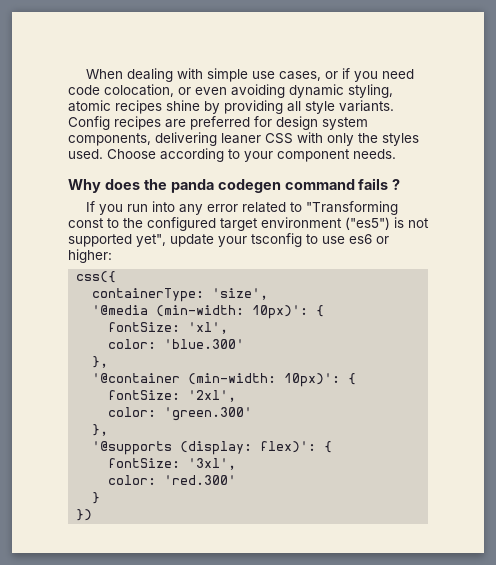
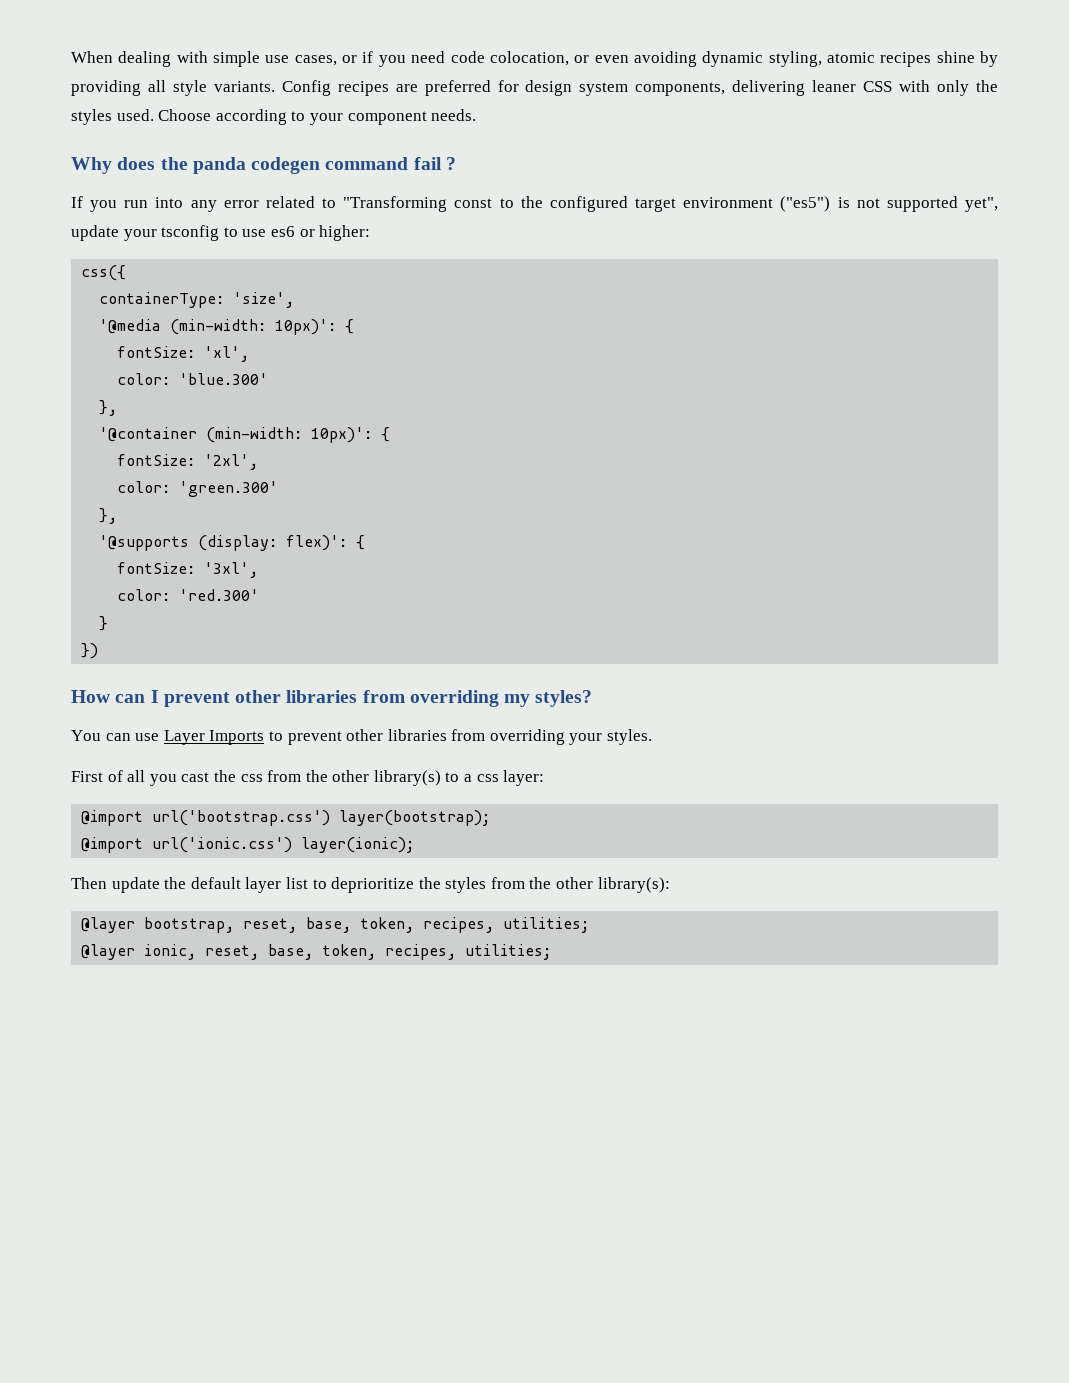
[358,178,389,190] fails -> [413,157,442,170] fail
(93, 515) none -> [71,690,593,707] [71,729,653,745] [71,770,545,786] [81,810,491,826] [81,837,415,853] [71,877,670,893] [81,917,590,933] [81,944,552,960] // How can I prevent other libraries from overriding my styles? // You can use Layer Imports to prevent other libraries from overriding your styles. // First of all you cast the css from the other library(s) to a css layer: // @import url('bootstrap.css') layer(bootstrap); // @import url('ionic.css') layer(ionic); // Then update the default layer list to deprioritize the styles from the other library(s): // @layer bootstrap, reset, base, token, recipes, utilities; // @layer ionic, reset, base, token, recipes, utilities;

